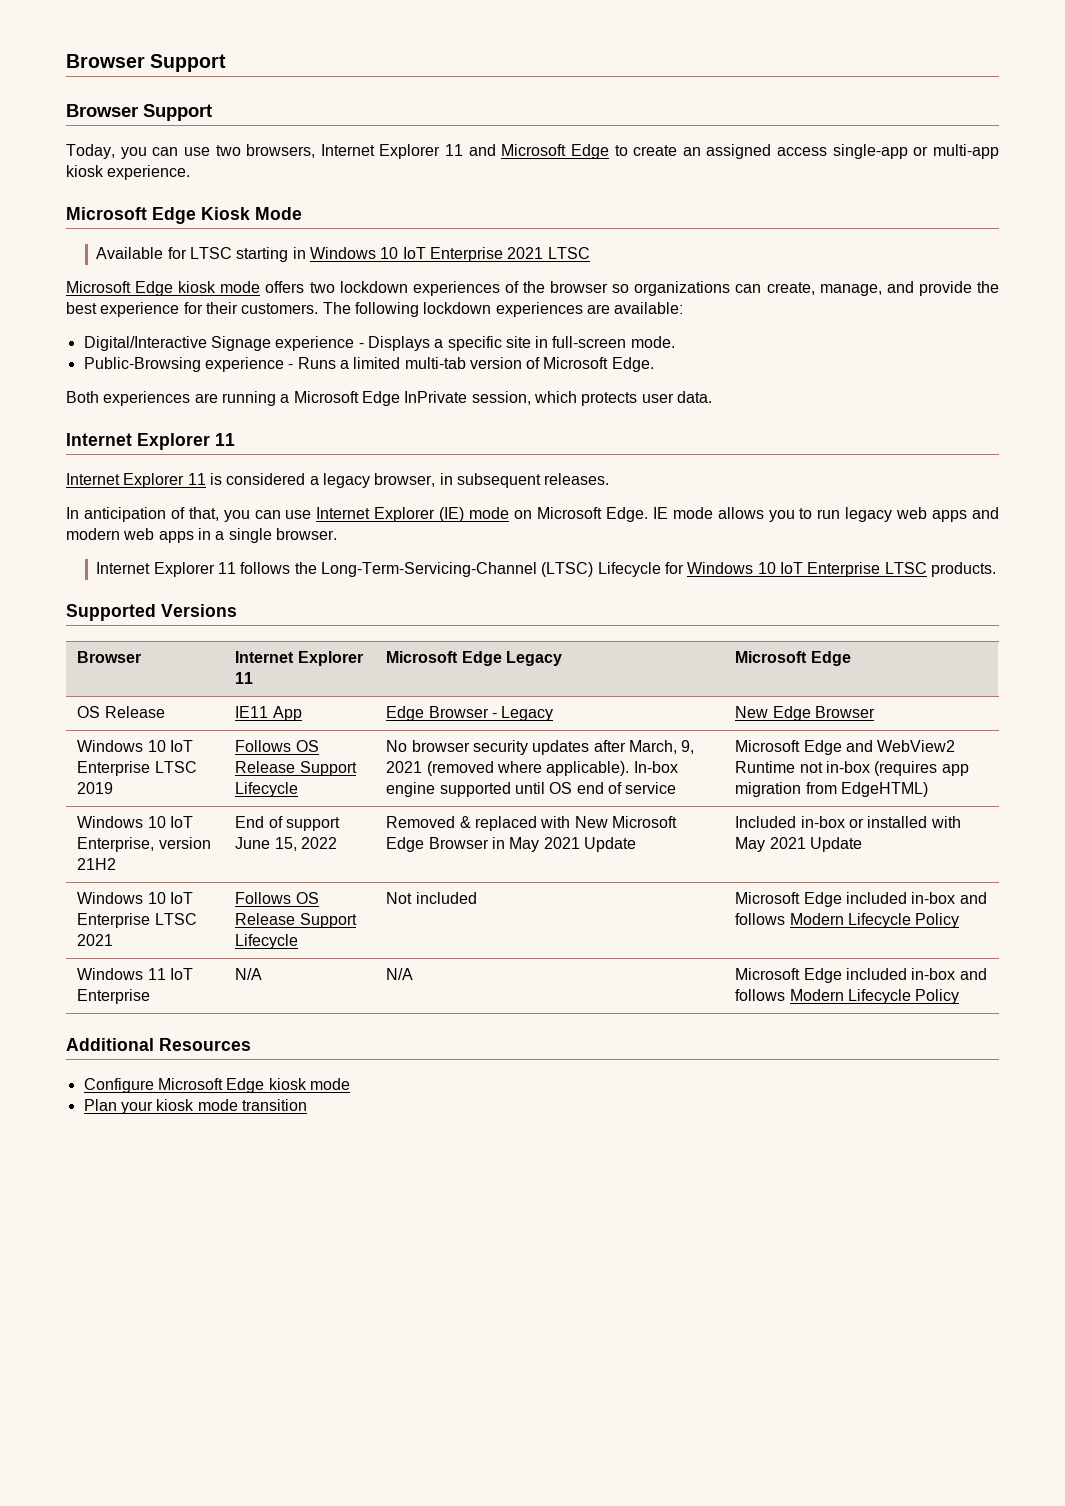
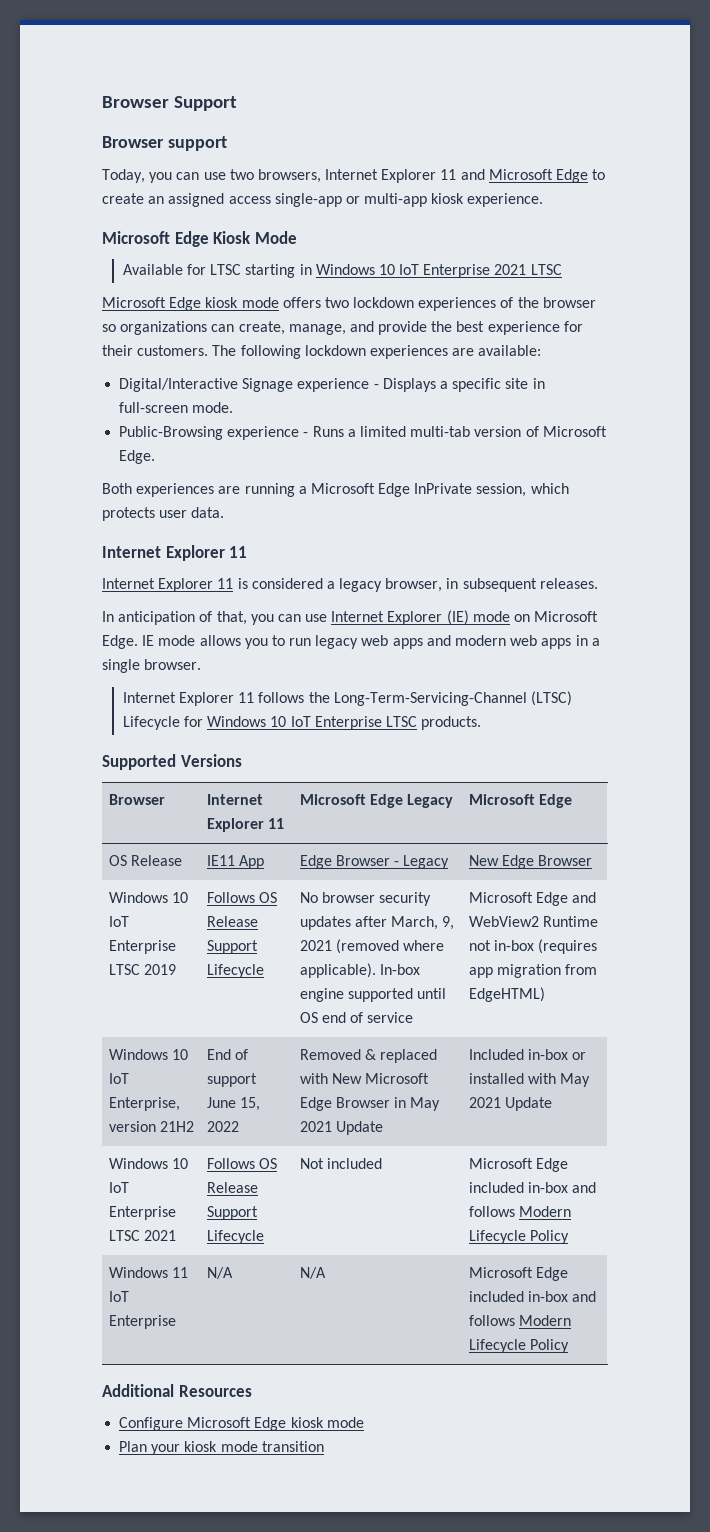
[143,104,212,121] Support -> [167,136,227,151] support

